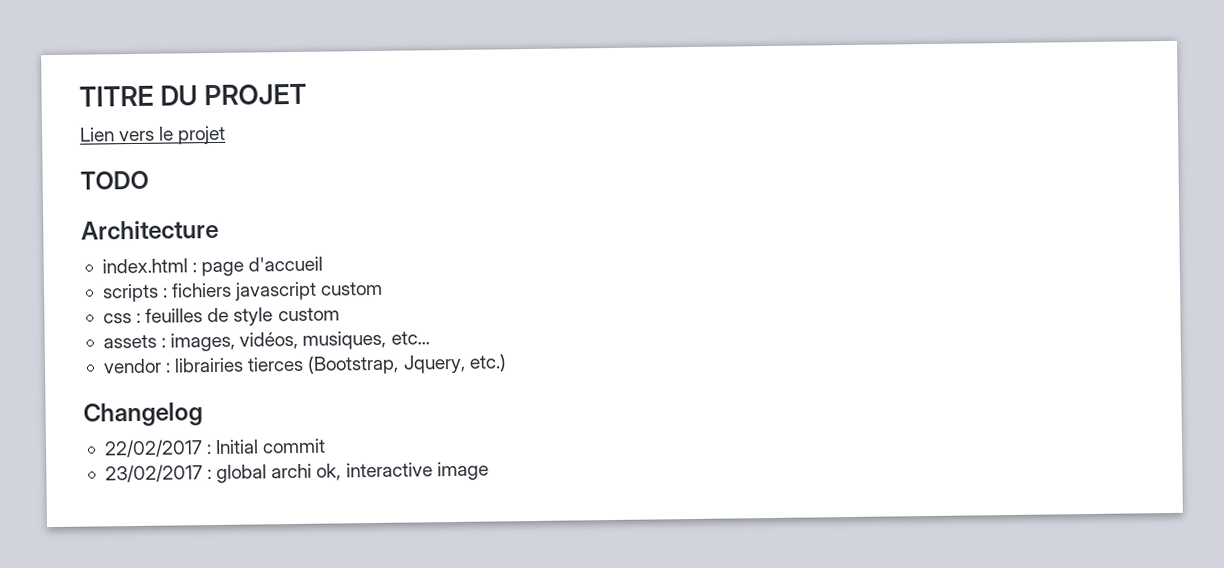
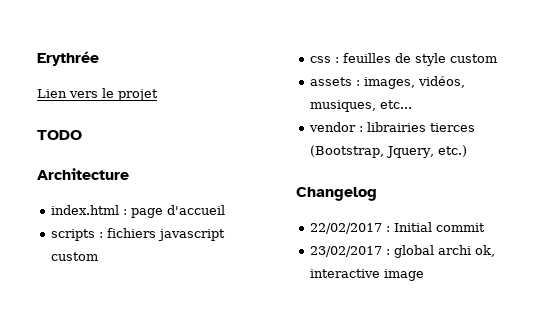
[79,83,308,107] TITRE DU PROJET -> [37,51,99,66] Erythrée

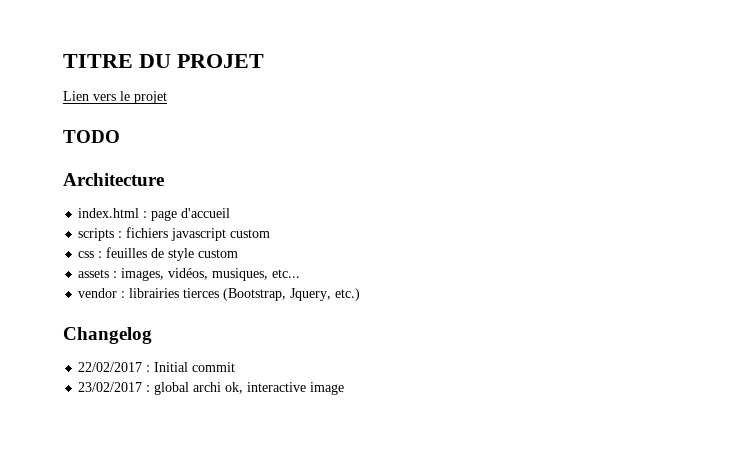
[37,51,99,66] Erythrée -> [63,54,264,68] TITRE DU PROJET

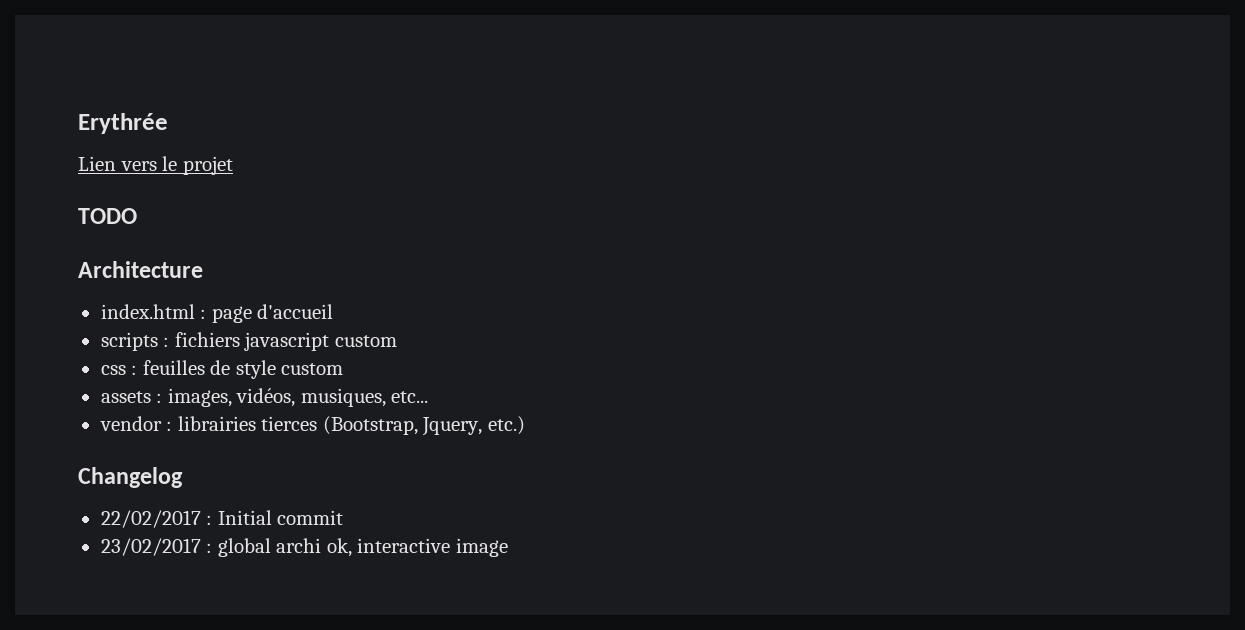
[63,54,264,68] TITRE DU PROJET -> [78,113,168,134] Erythrée

